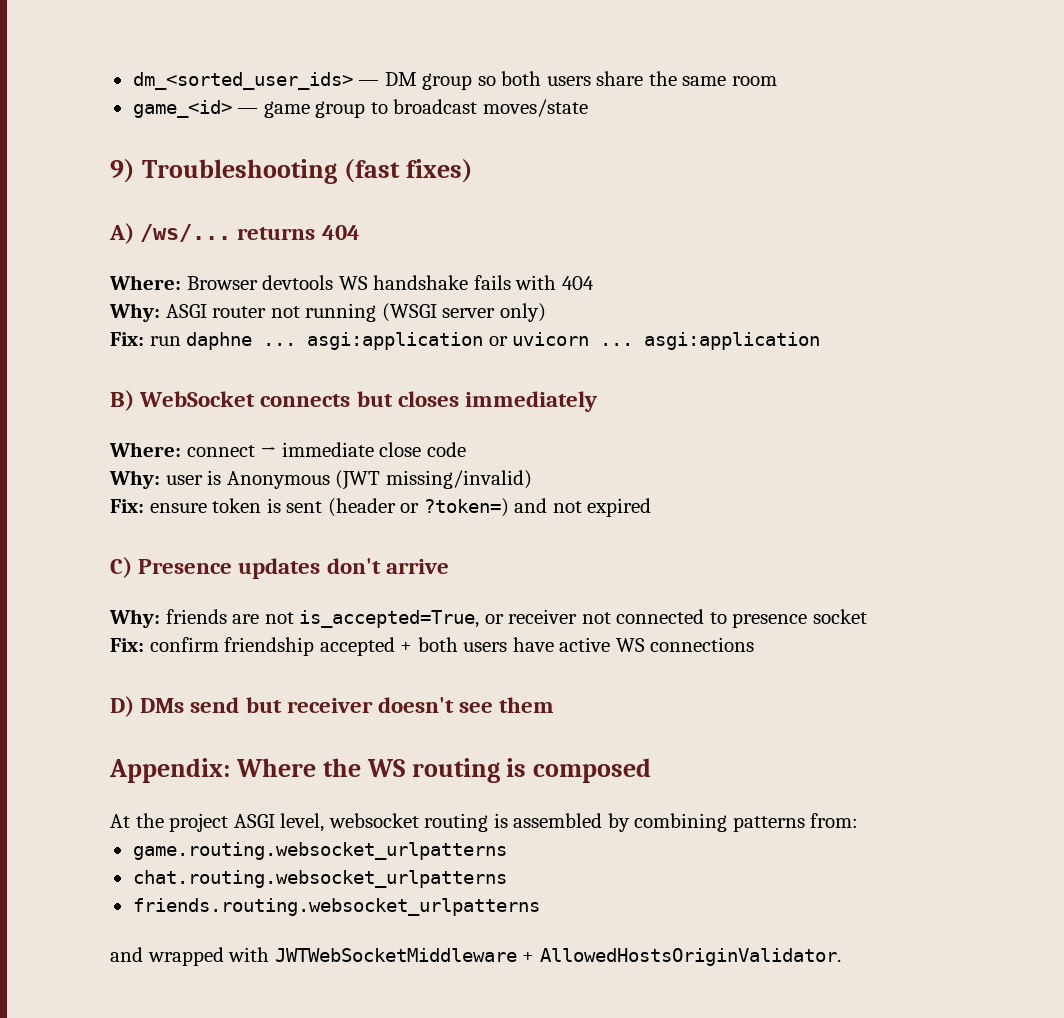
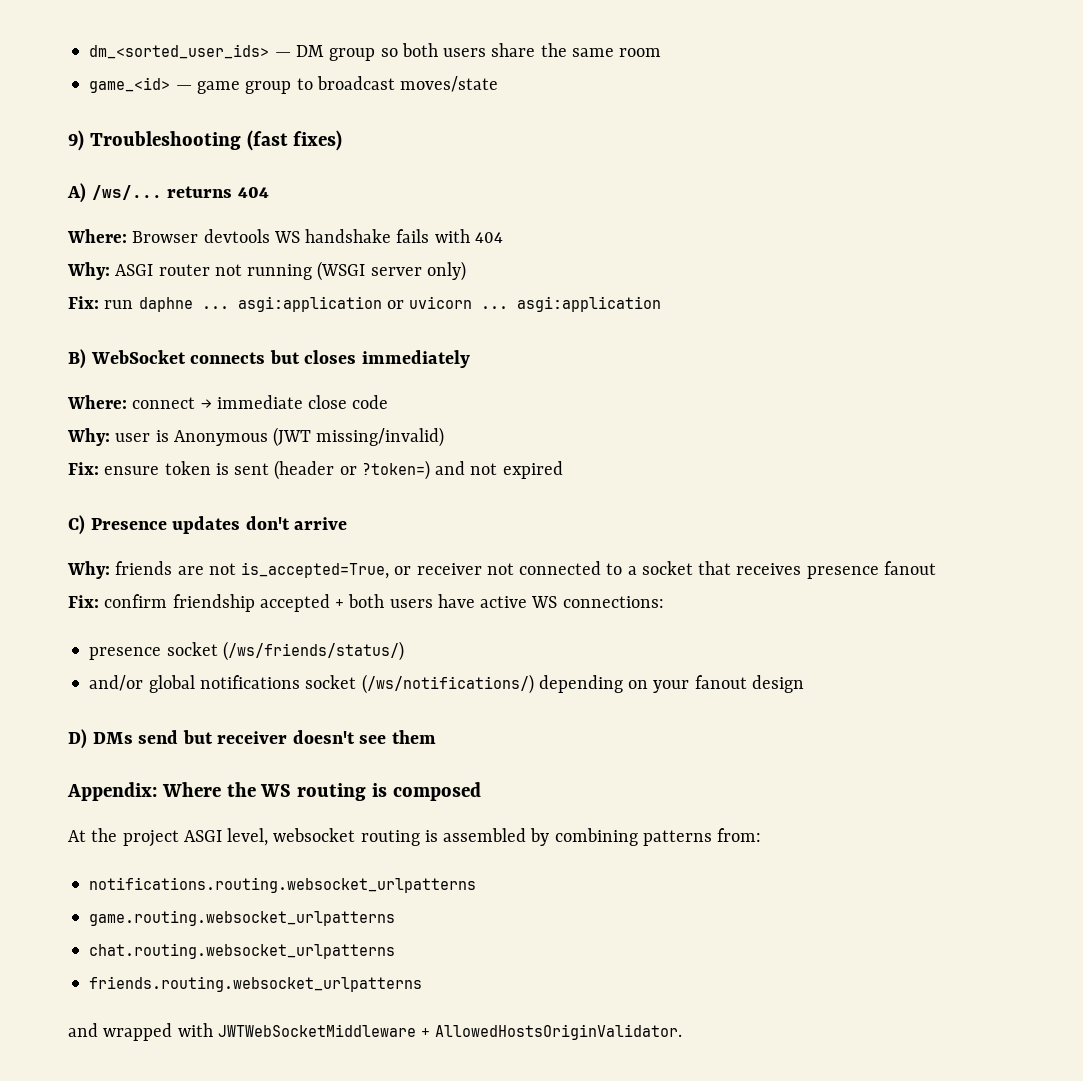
[732,609,867,628] presence socket -> [627,561,936,579] a socket that receives presence fanout
[650,637,755,652] connections -> [562,596,664,608] [89,641,404,661] [89,674,804,694] connections: // presence socket (/ws/friends/status/) // and/or global notifications socket (/ws/notifications/) depending on your fanout design
(859, 820) none -> [89,877,477,893] // notifications.routing.websocket_urlpatterns

